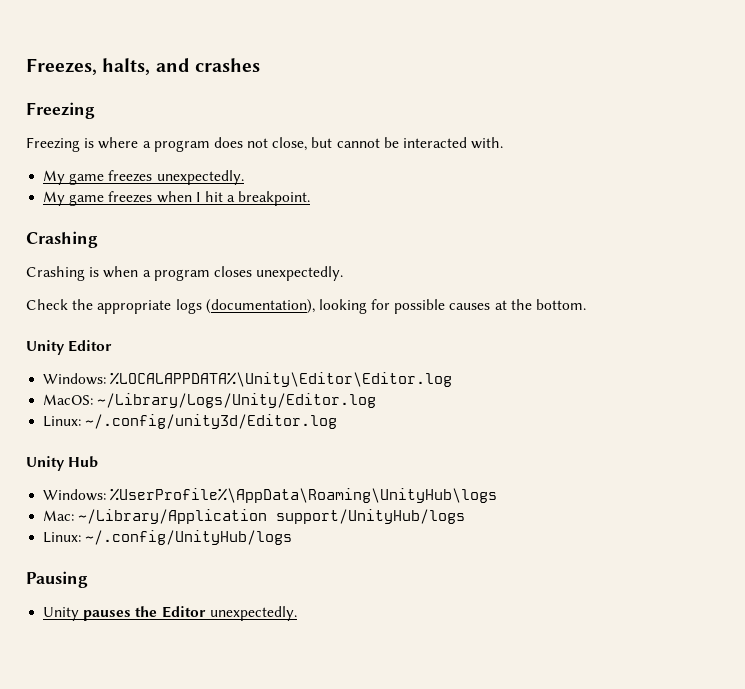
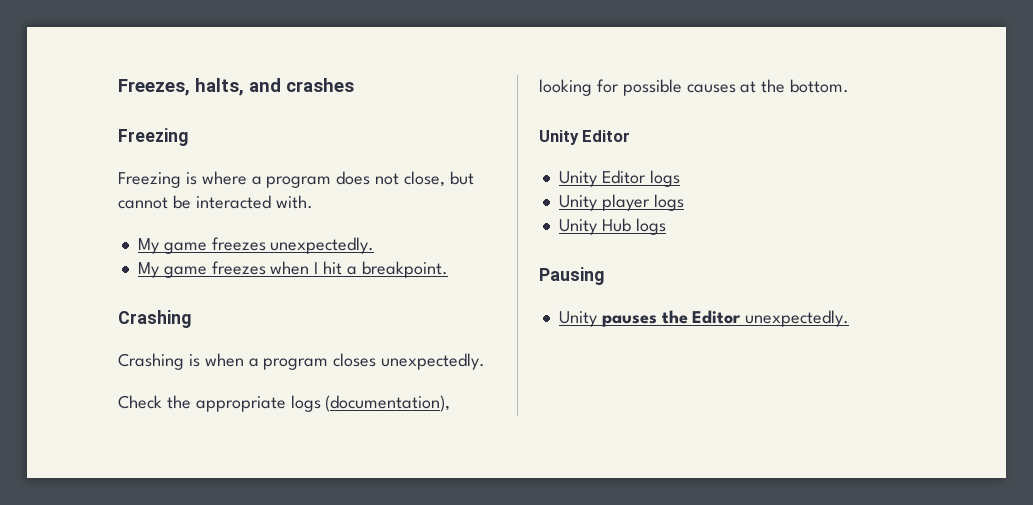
[43,372,453,387] [43,393,377,408] [43,414,338,429] [26,456,99,471] [43,488,498,503] [43,509,466,524] [43,530,293,545] Windows: %LOCALAPPDATA%\Unity\Editor\Editor.log // MacOS: ~/Library/Logs/Unity/Editor.log // Linux: ~/.config/unity3d/Editor.log // Unity Hub // Windows: %UserProfile%\AppData\Roaming\UnityHub\logs // Mac: ~/Library/Application support/UnityHub/logs // Linux: ~/.config/UnityHub/logs -> [558,170,680,187] [558,194,684,211] [558,218,666,235] Unity Editor logs // Unity player logs // Unity Hub logs

